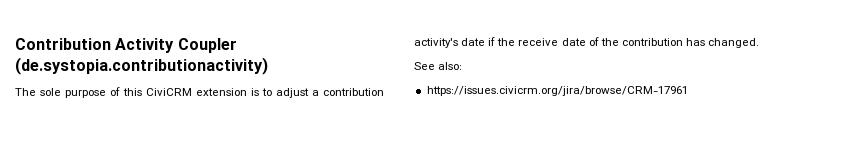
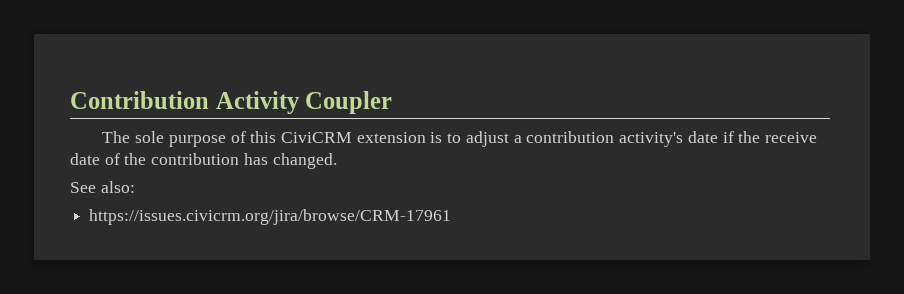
[15,57,268,75] (de.systopia.contributionactivity) -> (393, 102) none

